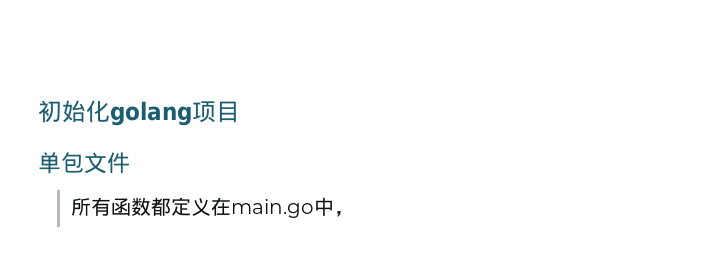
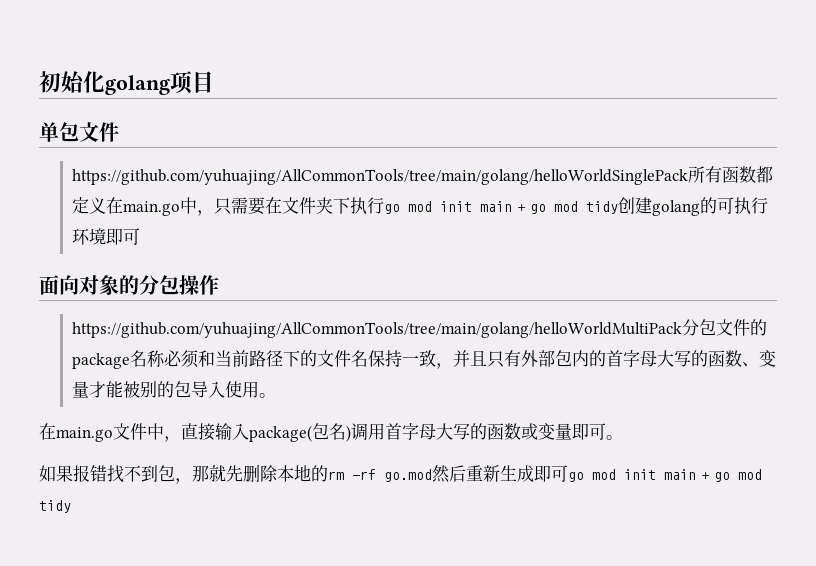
(130, 163) none -> [72,169,689,185] https://github.com/yuhuajing/AllCommonTools/tree/main/golang/helloWorldSinglePack
(355, 214) none -> [214,197,769,216] [72,228,141,245] [39,275,219,295] [72,319,768,338] [72,350,777,369] [72,381,277,398] [39,423,623,442] [39,464,763,484] [39,500,71,513] 只需要在文件夹下执行go mod init main + go mod tidy创建golang的可执行环境即可 // 面向对象的分包操作 // https://github.com/yuhuajing/AllCommonTools/tree/main/golang/helloWorldMultiPack分包文件的package名称必须和当前路径下的文件名保持一致，并且只有外部包内的首字母大写的函数、变量才能被别的包导入使用。 // 在main.go文件中，直接输入package(包名)调用首字母大写的函数或变量即可。 // 如果报错找不到包，那就先删除本地的rm -rf go.mod然后重新生成即可go mod init main + go mod tidy

